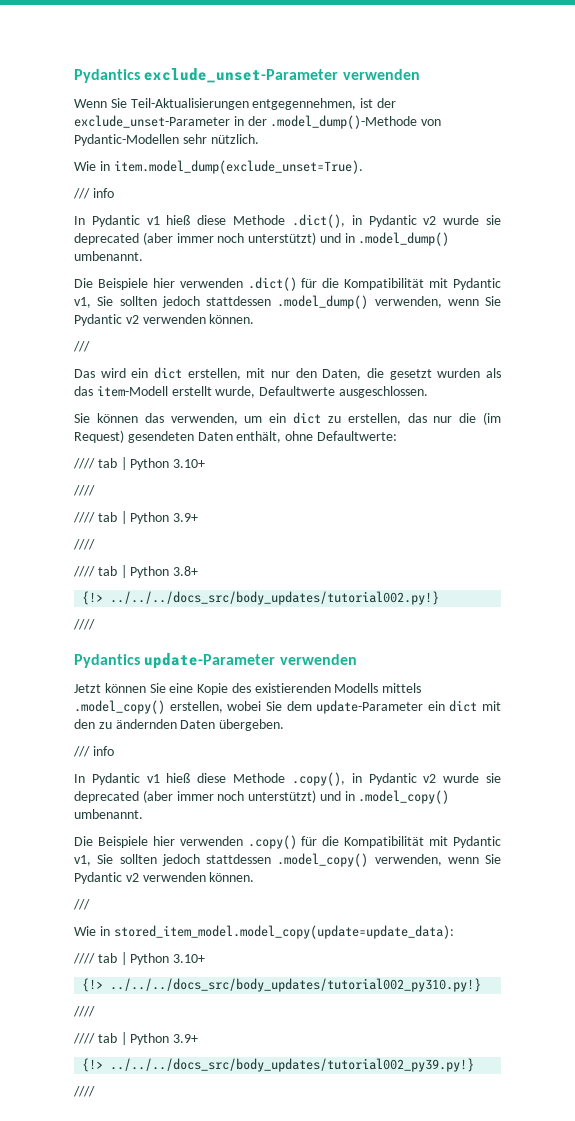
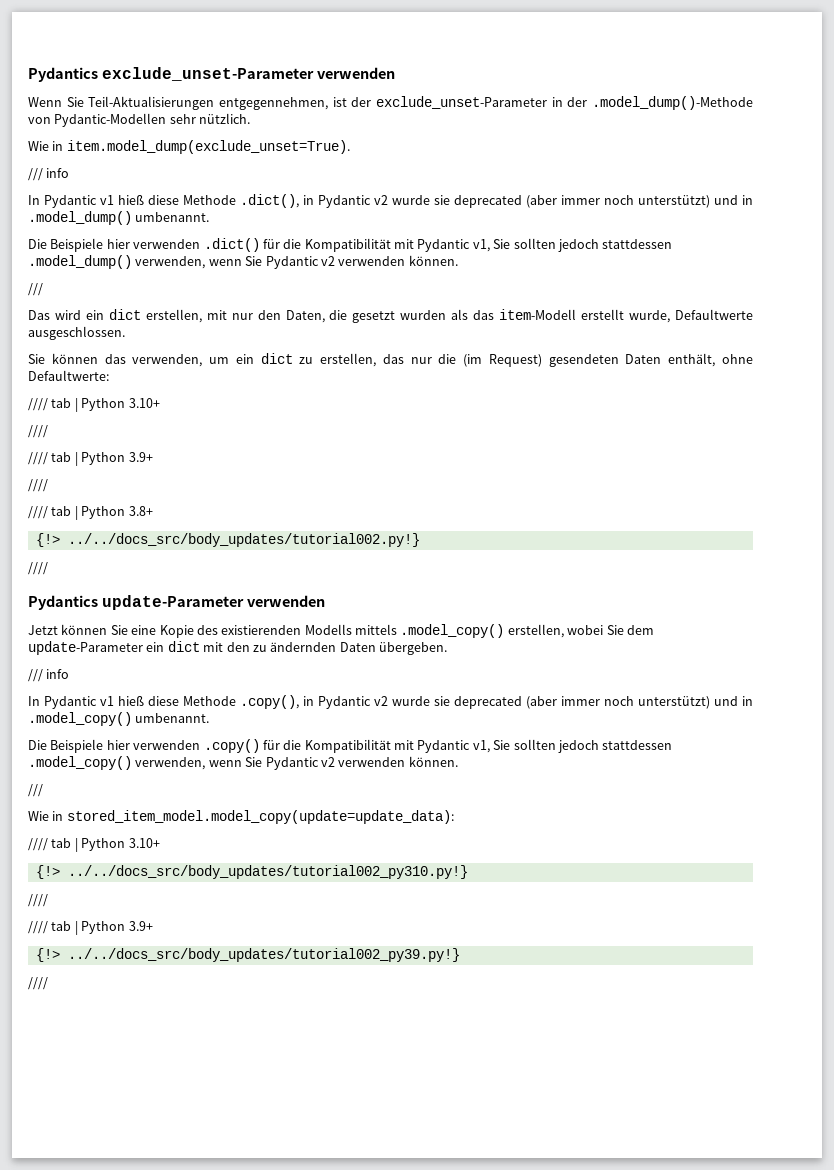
[110,591,440,605] ../../../docs_src/body_updates/tutorial002.py!} -> [67,533,420,547] ../../docs_src/body_updates/tutorial002.py!}
[110,978,482,992] ../../../docs_src/body_updates/tutorial002_py310.py!} -> [67,865,468,879] ../../docs_src/body_updates/tutorial002_py310.py!}
[110,1058,475,1072] ../../../docs_src/body_updates/tutorial002_py39.py!} -> [67,948,460,962] ../../docs_src/body_updates/tutorial002_py39.py!}

